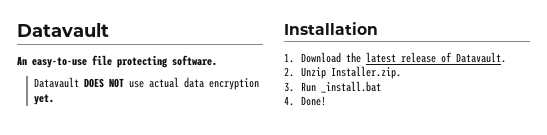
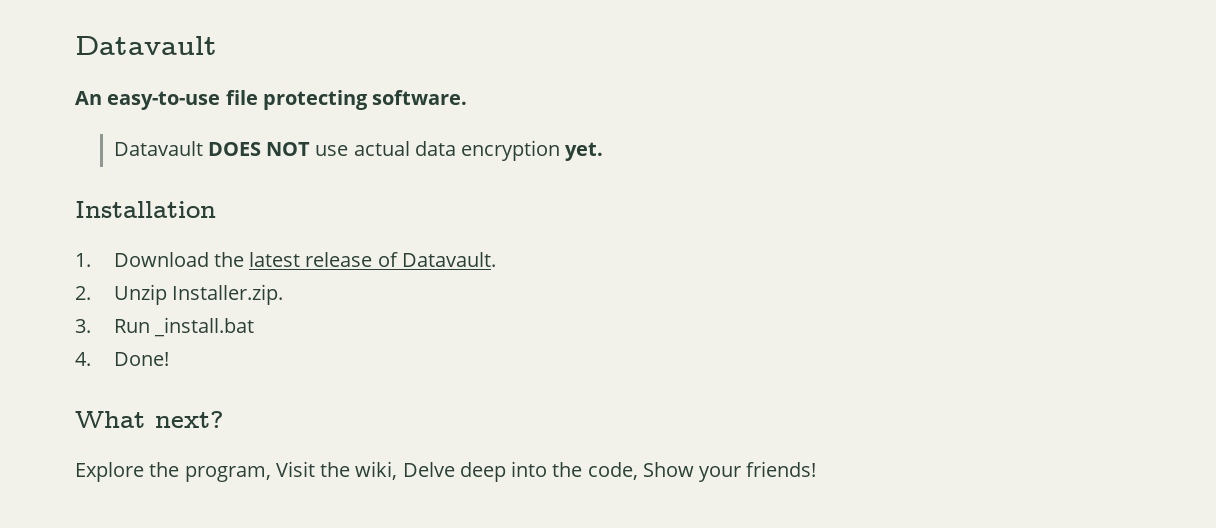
(327, 101) none -> [75,411,224,428] [75,461,817,482] // What next? // Explore the program, Visit the wiki, Delve deep into the code, Show your friends!

